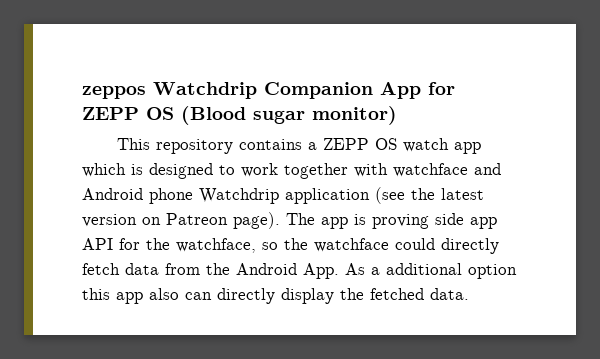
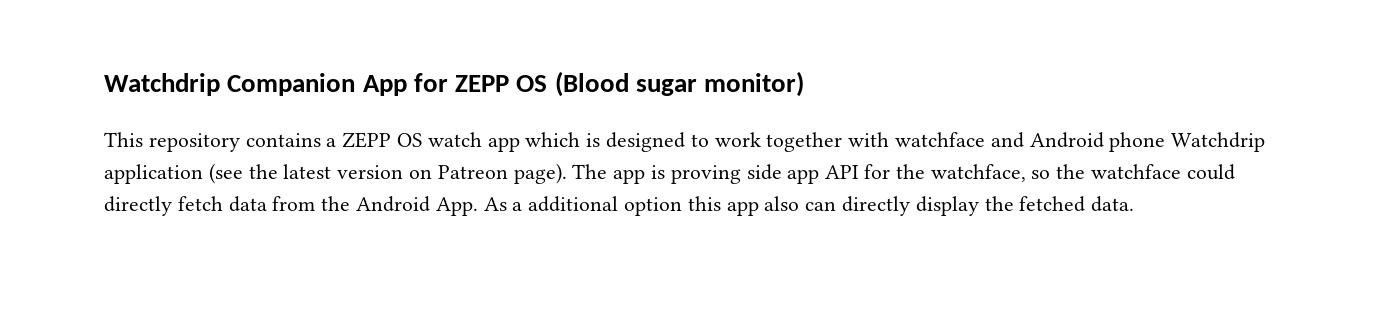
[82,86,146,99] zeppos -> (104, 84) none

